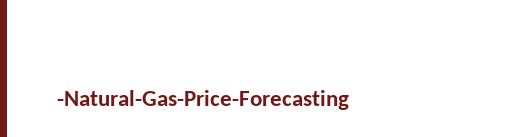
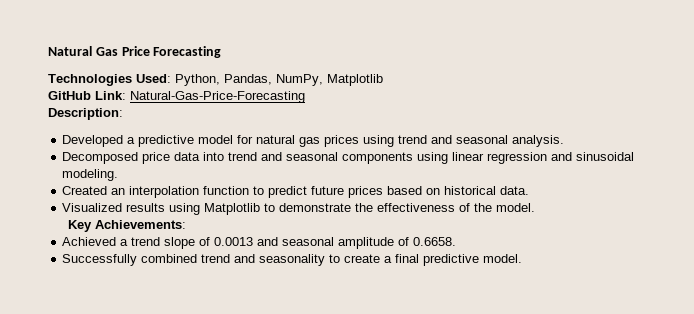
[57,90,349,110] -Natural-Gas-Price-Forecasting -> [48,46,222,58] [48,74,383,86] [48,91,305,103] [48,108,123,120] [62,135,565,147] [62,152,635,164] [62,169,119,181] [62,186,530,198] [62,203,536,215] [67,220,186,232] [62,237,457,249] [62,254,523,266] Natural Gas Price Forecasting // Technologies Used: Python, Pandas, NumPy, Matplotlib // GitHub Link: Natural-Gas-Price-Forecasting // Description: // Developed a predictive model for natural gas prices using trend and seasonal analysis. // Decomposed price data into trend and seasonal components using linear regression and sinusoidal modeling. // Created an interpolation function to predict future prices based on historical data. // Visualized results using Matplotlib to demonstrate the effectiveness of the model. // Key Achievements: // Achieved a trend slope of 0.0013 and seasonal amplitude of 0.6658. // Successfully combined trend and seasonality to create a final predictive model.

